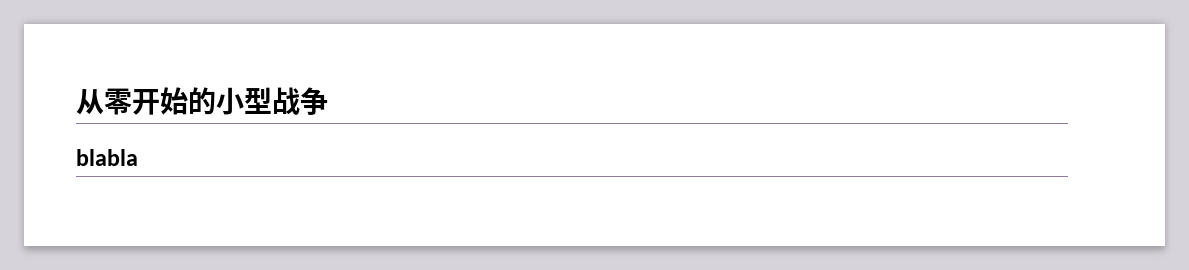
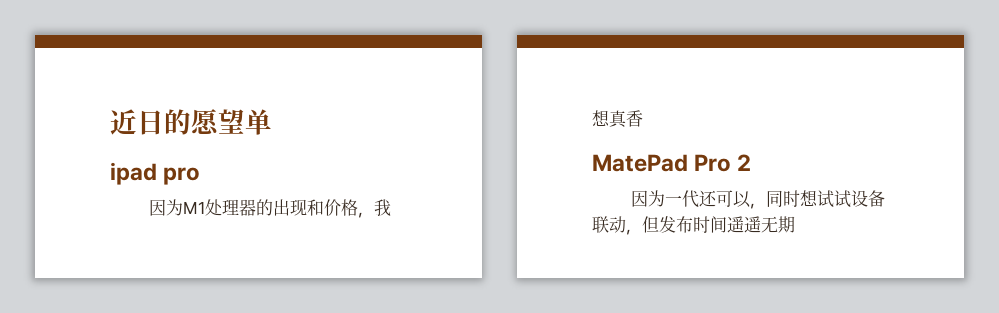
[76,87,328,115] [76,149,138,166] 从零开始的小型战争 // blabla -> [110,109,272,135] [110,162,201,185] [148,199,391,218] [592,110,643,128] [592,154,752,172] [630,190,885,209] [592,216,795,235] 近日的愿望单 // ipad pro // 因为M1处理器的出现和价格，我想真香 // MatePad Pro 2 // 因为一代还可以，同时想试试设备联动，但发布时间遥遥无期

